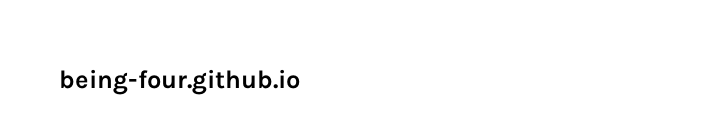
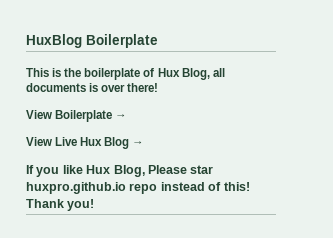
[59,69,300,95] being-four.github.io -> [26,34,158,48] [26,68,225,80] [26,83,159,92] [26,110,128,122] [26,137,145,149] [26,165,214,177] [26,182,250,194] [26,199,95,211] HuxBlog Boilerplate // This is the boilerplate of Hux Blog, all documents is over there! // View Boilerplate → // View Live Hux Blog → // If you like Hux Blog, Please star huxpro.github.io repo instead of this! Thank you!

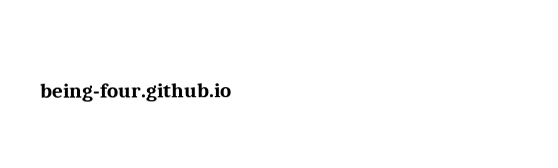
[26,34,158,48] [26,68,225,80] [26,83,159,92] [26,110,128,122] [26,137,145,149] [26,165,214,177] [26,182,250,194] [26,199,95,211] HuxBlog Boilerplate // This is the boilerplate of Hux Blog, all documents is over there! // View Boilerplate → // View Live Hux Blog → // If you like Hux Blog, Please star huxpro.github.io repo instead of this! Thank you! -> [39,82,232,102] being-four.github.io

